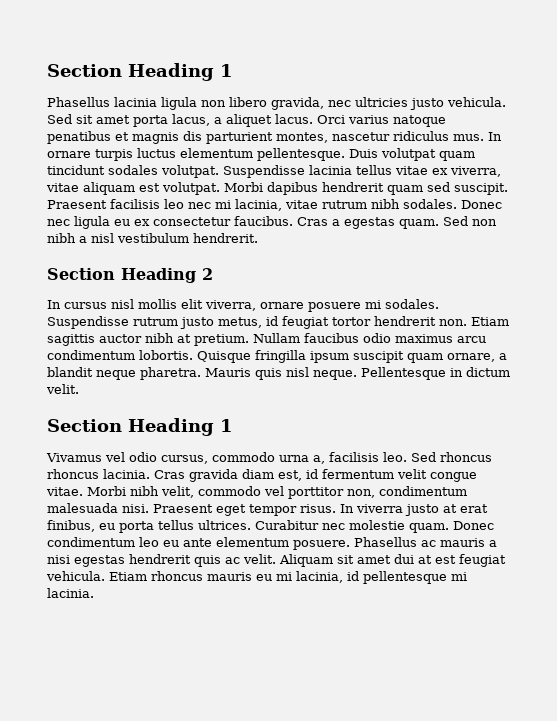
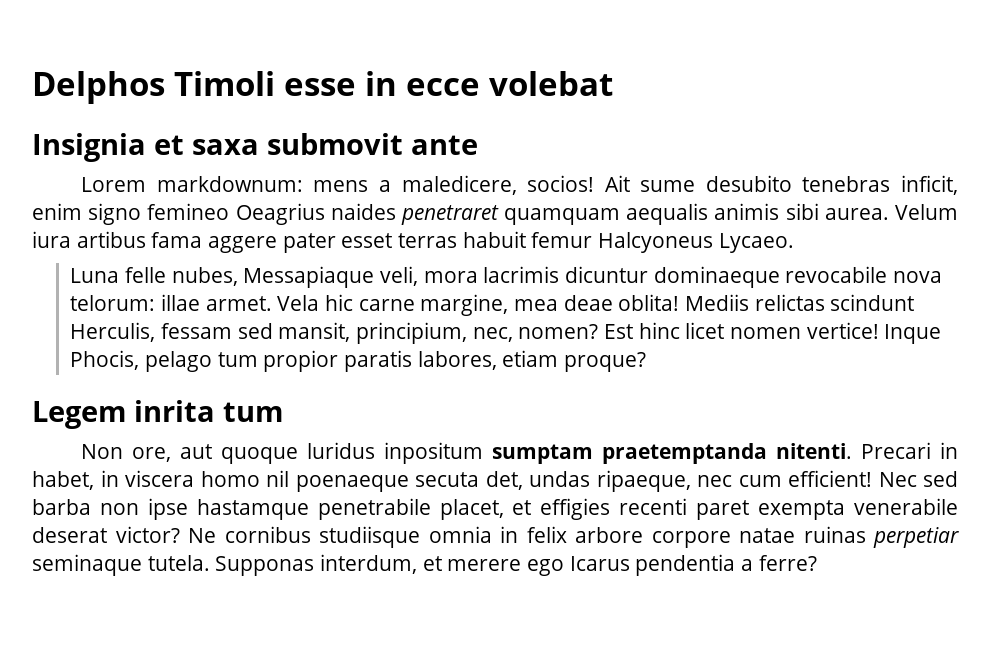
[47,63,233,81] [47,97,506,110] [47,114,446,127] [47,131,502,144] [47,148,475,161] [47,165,501,178] [46,182,508,195] [47,199,502,211] [47,216,497,229] [47,233,258,243] [47,268,213,283] [47,299,439,312] [47,316,509,329] [47,333,486,346] [47,350,507,363] [47,367,510,380] [46,384,79,394] [47,418,233,436] [46,452,492,464] [47,469,477,482] [46,486,467,499] [47,503,488,516] [47,520,494,533] [47,537,497,550] [47,554,506,567] [46,571,467,584] [47,588,94,598] Section Heading 1 // Phasellus lacinia ligula non libero gravida, nec ultricies justo vehicula. Sed sit amet porta lacus, a aliquet lacus. Orci varius natoque penatibus et magnis dis parturient montes, nascetur ridiculus mus. In ornare turpis luctus elementum pellentesque. Duis volutpat quam tincidunt sodales volutpat. Suspendisse lacinia tellus vitae ex viverra, vitae aliquam est volutpat. Morbi dapibus hendrerit quam sed suscipit. Praesent facilisis leo nec mi lacinia, vitae rutrum nibh sodales. Donec nec ligula eu ex consectetur faucibus. Cras a egestas quam. Sed non nibh a nisl vestibulum hendrerit. // Section Heading 2 // In cursus nisl mollis elit viverra, ornare posuere mi sodales. Suspendisse rutrum justo metus, id feugiat tortor hendrerit non. Etiam sagittis auctor nibh at pretium. Nullam faucibus odio maximus arcu condimentum lobortis. Quisque fringilla ipsum suscipit quam ornare, a blandit neque pharetra. Mauris quis nisl neque. Pellentesque in dictum velit. // Section Heading 1 // Vivamus vel odio cursus, commodo urna a, facilisis leo. Sed rhoncus rhoncus lacinia. Cras gravida diam est, id fermentum velit congue vitae. Morbi nibh velit, commodo vel porttitor non, condimentum malesuada nisi. Praesent eget tempor risus. In viverra justo at erat finibus, eu porta tellus ultrices. Curabitur nec molestie quam. Donec condimentum leo eu ante elementum posuere. Phasellus ac mauris a nisi egestas hendrerit quis ac velit. Aliquam sit amet dui at est feugiat vehicula. Etiam rhoncus mauris eu mi lacinia, id pellentesque mi lacinia. -> [32,71,613,104] [32,133,478,162] [81,175,958,195] [32,203,958,225] [32,231,794,253] [70,266,943,288] [70,294,915,316] [70,322,942,344] [70,350,647,372] [32,400,283,429] [81,442,958,464] [32,470,958,492] [32,498,958,520] [32,526,959,548] [32,554,817,576] Delphos Timoli esse in ecce volebat // Insignia et saxa submovit ante // Lorem markdownum: mens a maledicere, socios! Ait sume desubito tenebras inficit, enim signo femineo Oeagrius naides penetraret quamquam aequalis animis sibi aurea. Velum iura artibus fama aggere pater esset terras habuit femur Halcyoneus Lycaeo. // Luna felle nubes, Messapiaque veli, mora lacrimis dicuntur dominaeque revocabile nova telorum: illae armet. Vela hic carne margine, mea deae oblita! Mediis relictas scindunt Herculis, fessam sed mansit, principium, nec, nomen? Est hinc licet nomen vertice! Inque Phocis, pelago tum propior paratis labores, etiam proque? // Legem inrita tum // Non ore, aut quoque luridus inpositum sumptam praetemptanda nitenti. Precari in habet, in viscera homo nil poenaeque secuta det, undas ripaeque, nec cum efficient! Nec sed barba non ipse hastamque penetrabile placet, et effigies recenti paret exempta venerabile deserat victor? Ne cornibus studiisque omnia in felix arbore corpore natae ruinas perpetiar seminaque tutela. Supponas interdum, et merere ego Icarus pendentia a ferre?

